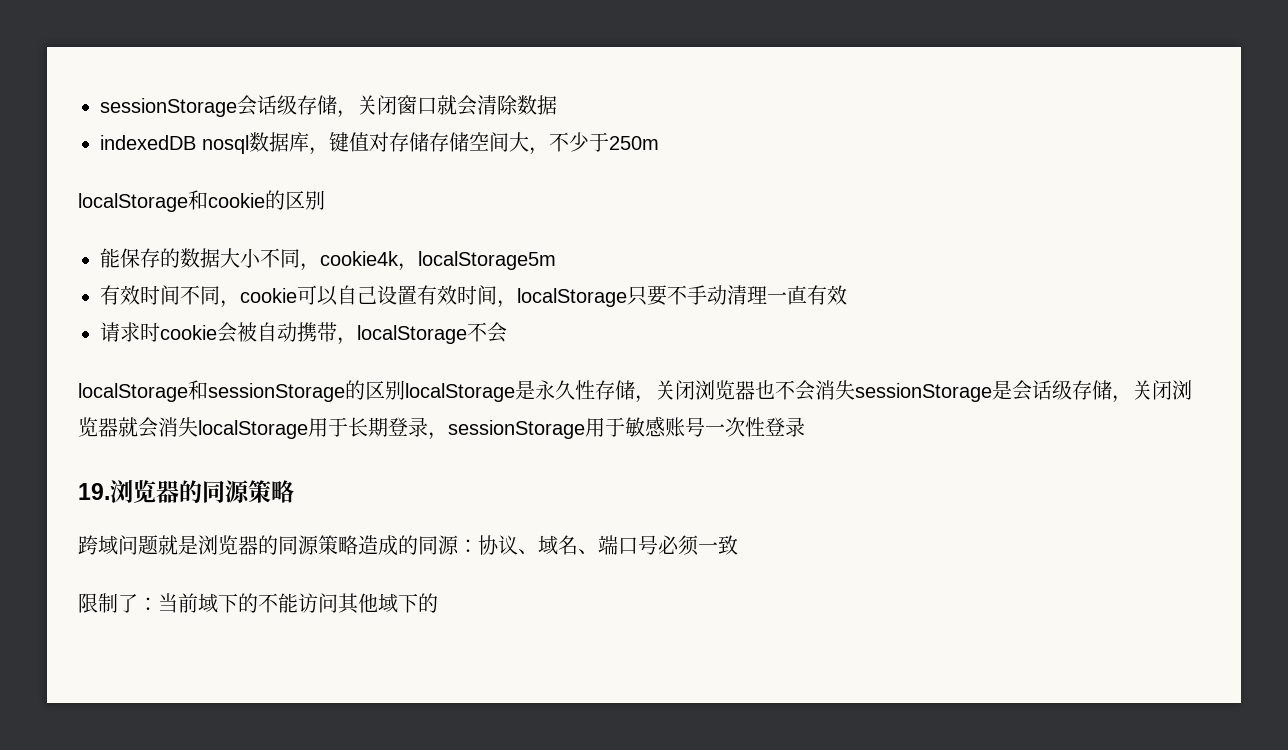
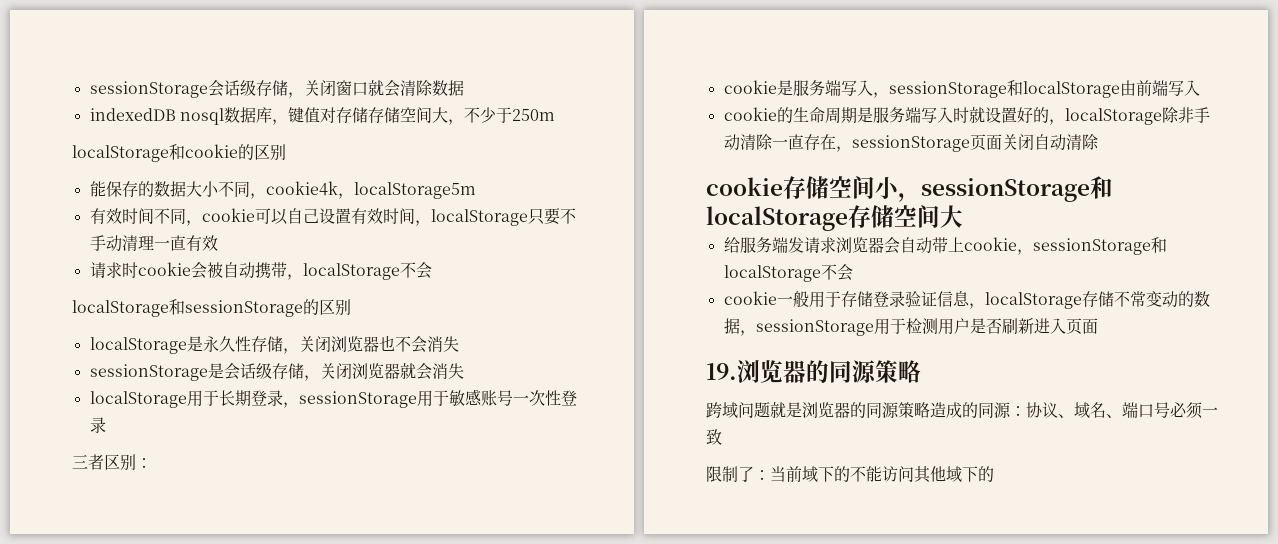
(405, 390) none -> (351, 307) //
(855, 390) none -> (459, 344) //
(198, 427) none -> (464, 371) //
(805, 427) none -> [72,454,152,470] [723,80,1200,98] [723,107,1210,125] [723,134,1099,152] [706,176,1113,202] [706,205,963,231] [723,237,1167,255] [723,264,853,282] [723,291,1210,309] [723,318,1098,336] // 三者区别： // cookie是服务端写入，sessionStorage和localStorage由前端写入 // cookie的生命周期是服务端写入时就设置好的，localStorage除非手动清除一直存在，sessionStorage页面关闭自动清除 // cookie存储空间小，sessionStorage和localStorage存储空间大 // 给服务端发请求浏览器会自动带上cookie，sessionStorage和localStorage不会 // cookie一般用于存储登录验证信息，localStorage存储不常变动的数据，sessionStorage用于检测用户是否刷新进入页面

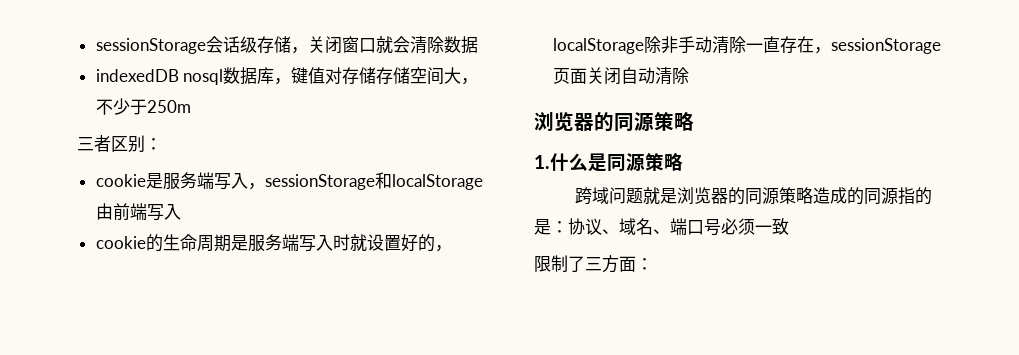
[72,144,286,162] [89,181,476,199] [89,208,576,226] [89,235,218,252] [89,262,432,280] [72,299,351,317] [89,335,459,354] [89,363,464,381] [89,389,577,408] [89,417,106,433] // localStorage和cookie的区别 // 能保存的数据大小不同，cookie4k，localStorage5m // 有效时间不同，cookie可以自己设置有效时间，localStorage只要不手动清理一直有效 // 请求时cookie会被自动携带，localStorage不会 // localStorage和sessionStorage的区别 // localStorage是永久性存储，关闭浏览器也不会消失 // sessionStorage是会话级存储，关闭浏览器就会消失 // localStorage用于长期登录，sessionStorage用于敏感账号一次性登录 -> (191, 106) none
[706,176,1113,202] [706,205,963,231] [723,237,1167,255] [723,264,853,282] [723,291,1210,309] [723,318,1098,336] [706,360,921,383] cookie存储空间小，sessionStorage和localStorage存储空间大 // 给服务端发请求浏览器会自动带上cookie，sessionStorage和localStorage不会 // cookie一般用于存储登录验证信息，localStorage存储不常变动的数据，sessionStorage用于检测用户是否刷新进入页面 // 19.浏览器的同源策略 -> [534,111,694,132] [534,153,683,172] 浏览器的同源策略 // 1.什么是同源策略
(1011, 410) none -> [898,187,933,205] [534,219,551,235] 指的是
[754,466,994,483] ：当前域下的不能访问其他域下的 -> [585,255,653,273] 三方面：

